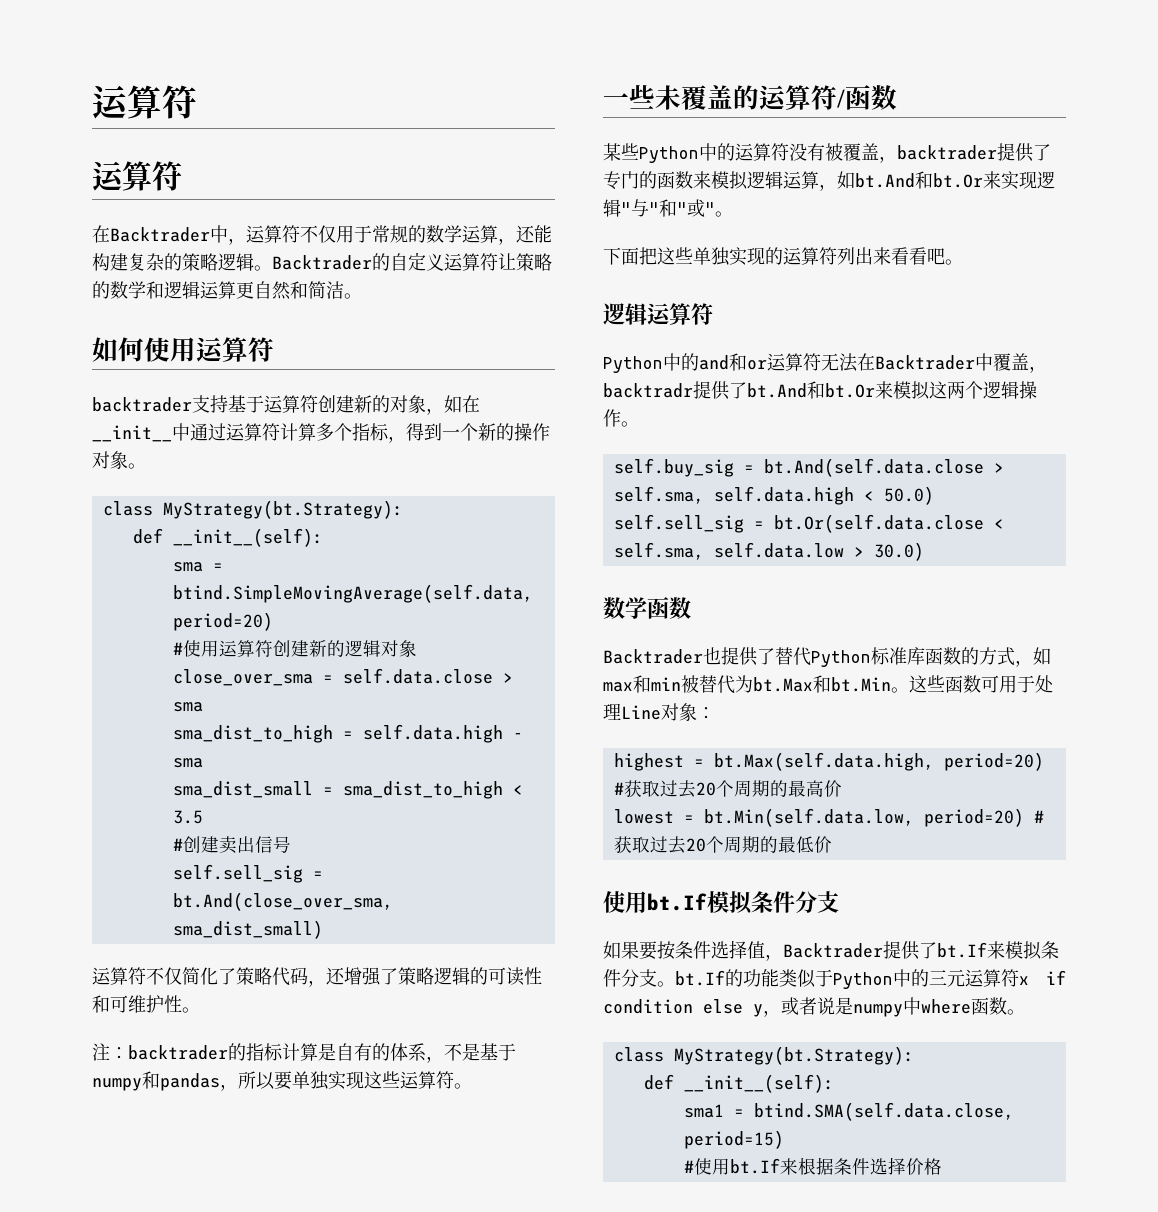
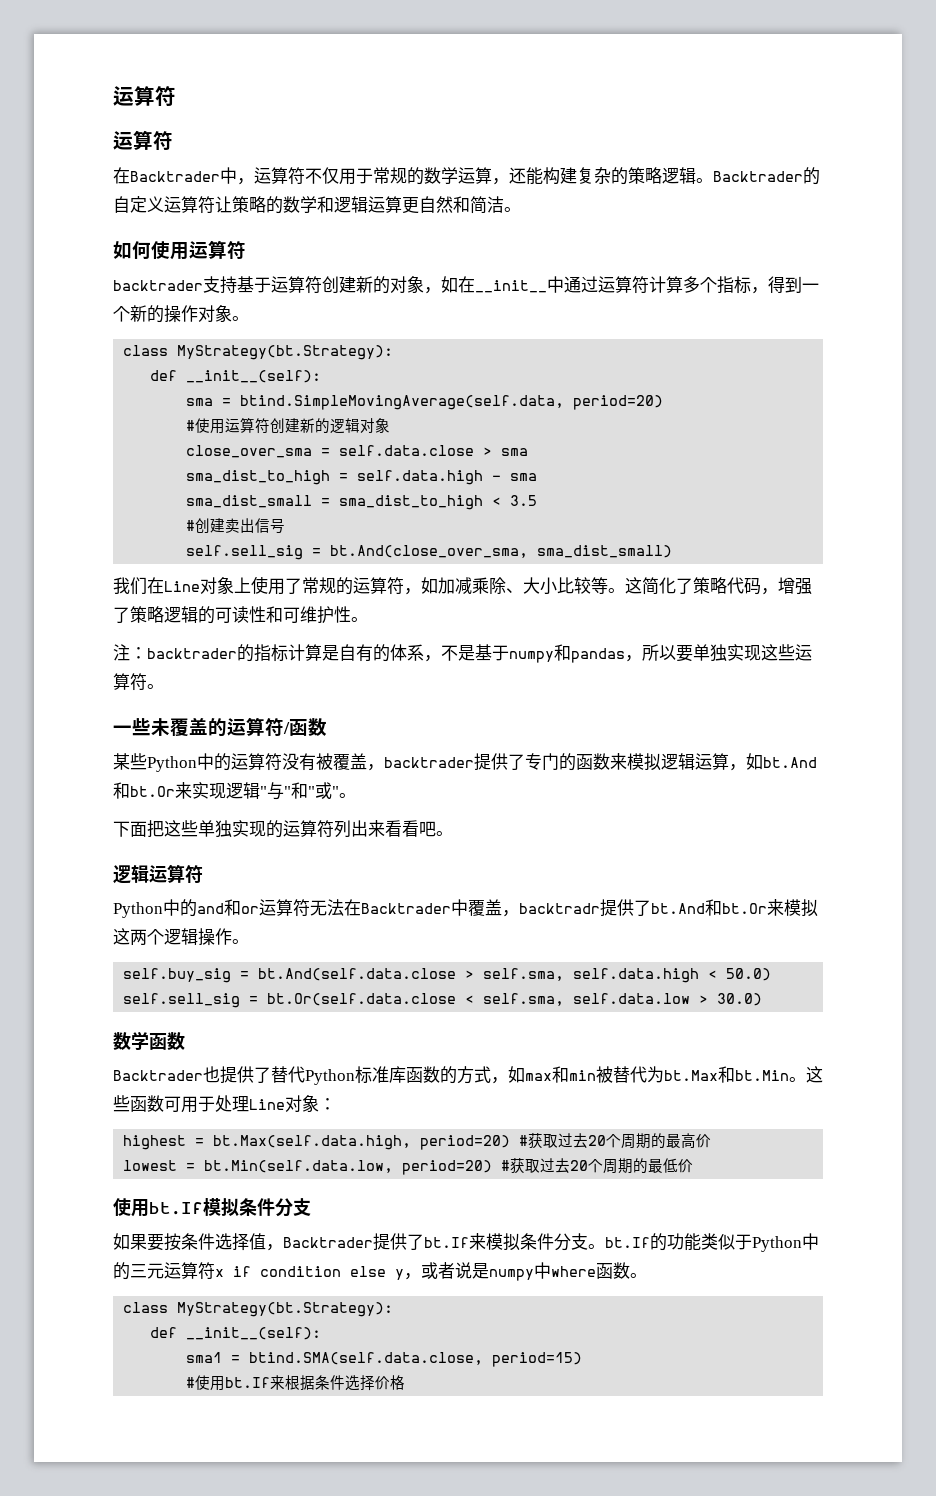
[92,967,182,985] 运算符不仅 -> [113,576,642,595] 我们在Line对象上使用了常规的运算符，如加减乘除、大小比较等。这
[326,967,345,985] 还 -> (778, 591) none

